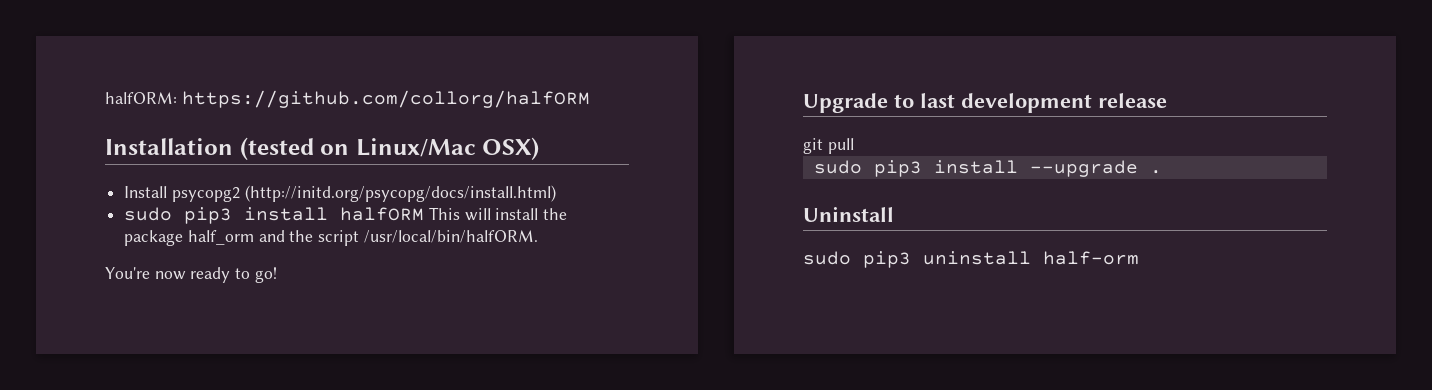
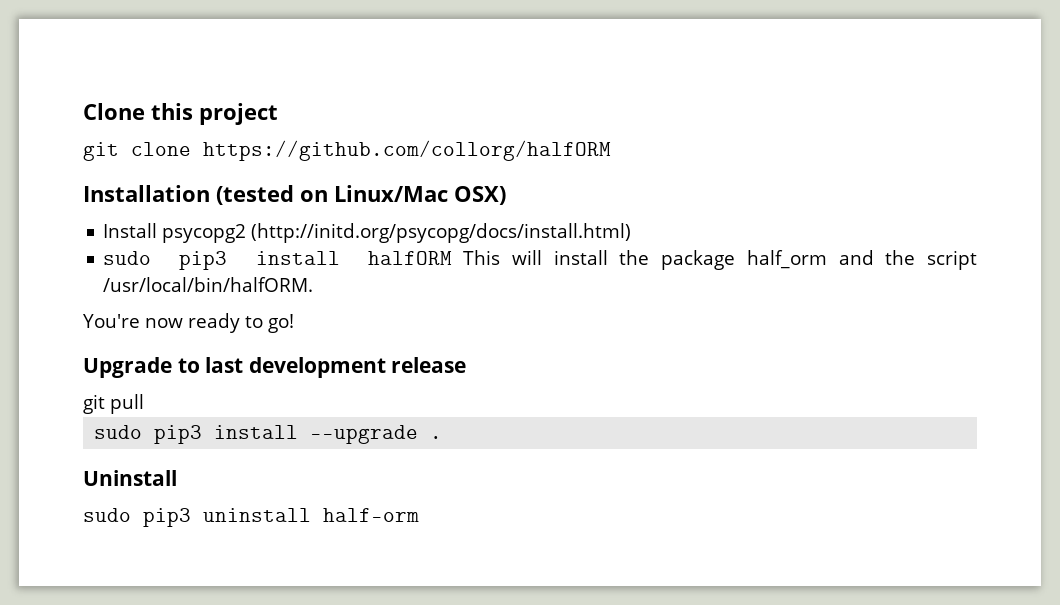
[105,92,177,104] halfORM: -> [83,103,278,125] [83,142,191,161] Clone this project // git clone

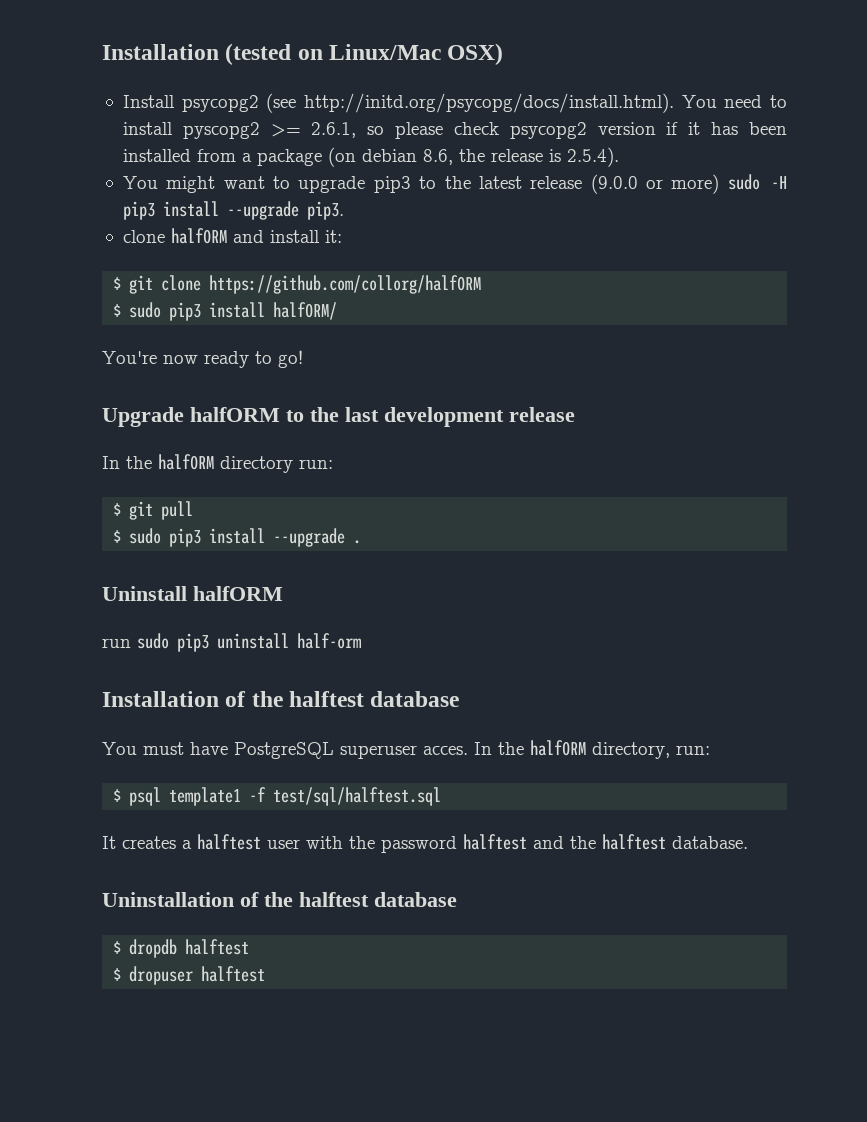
[83,103,278,125] [83,140,611,161] Clone this project // git clone https://github.com/collorg/halfORM // -> (102, 52) none
[251,223,632,243] [103,250,978,270] [103,277,314,292] (http://initd.org/psycopg/docs/install.html) // sudo pip3 install halfORM This will install the package half_orm and the script /usr/local/bin/halfORM. -> [266,93,788,113] [122,122,788,139] [122,147,619,167] [122,174,787,194] [122,201,344,220] [122,228,342,244] [113,275,482,294] [113,302,338,321] (see http://initd.org/psycopg/docs/install.html). You need to install pyscopg2 >= 2.6.1, so please check psycopg2 version if it has been installed from a package (on debian 8.6, the release is 2.5.4). // You might want to upgrade pip3 to the latest release (9.0.0 or more) sudo -H pip3 install --upgrade pip3. // clone halfORM and install it: // $ git clone https://github.com/collorg/halfORM // $ sudo pip3 install halfORM/
[177,358,200,373] to -> [190,407,339,422] halfORM to the
(467, 365) none -> [102,454,333,473] [113,503,122,516] In the halfORM directory run: // $
(144, 404) none -> [113,530,122,543] $
(177, 478) // -> [193,586,283,601] [102,638,131,648] halfORM // run
(419, 515) none -> [102,691,460,707] [102,740,710,759] [113,787,442,806] [102,834,748,853] [102,892,457,907] [113,939,250,958] [113,966,266,985] // Installation of the halftest database // You must have PostgreSQL superuser acces. In the halfORM directory, run: // $ psql template1 -f test/sql/halftest.sql // It creates a halftest user with the password halftest and the halftest database. // Uninstallation of the halftest database // $ dropdb halftest // $ dropuser halftest

